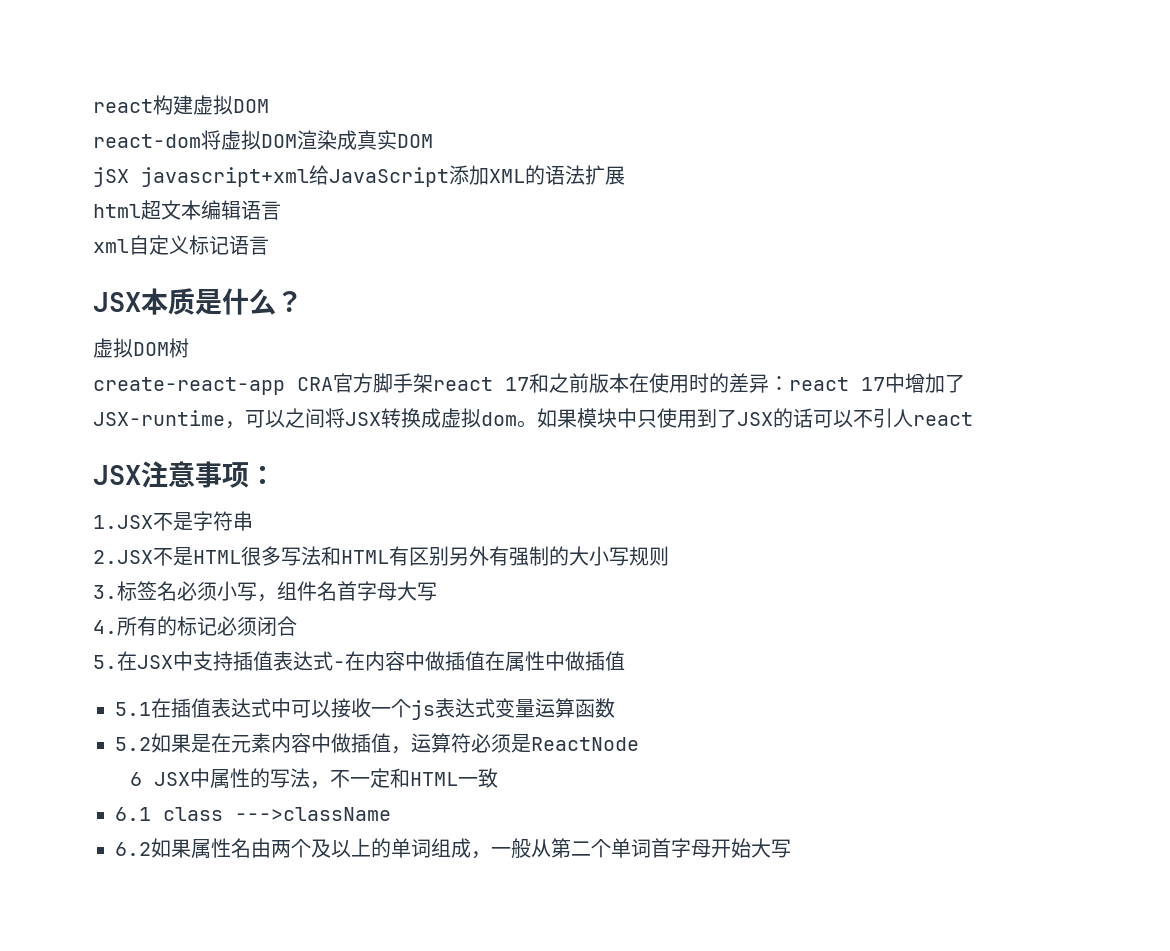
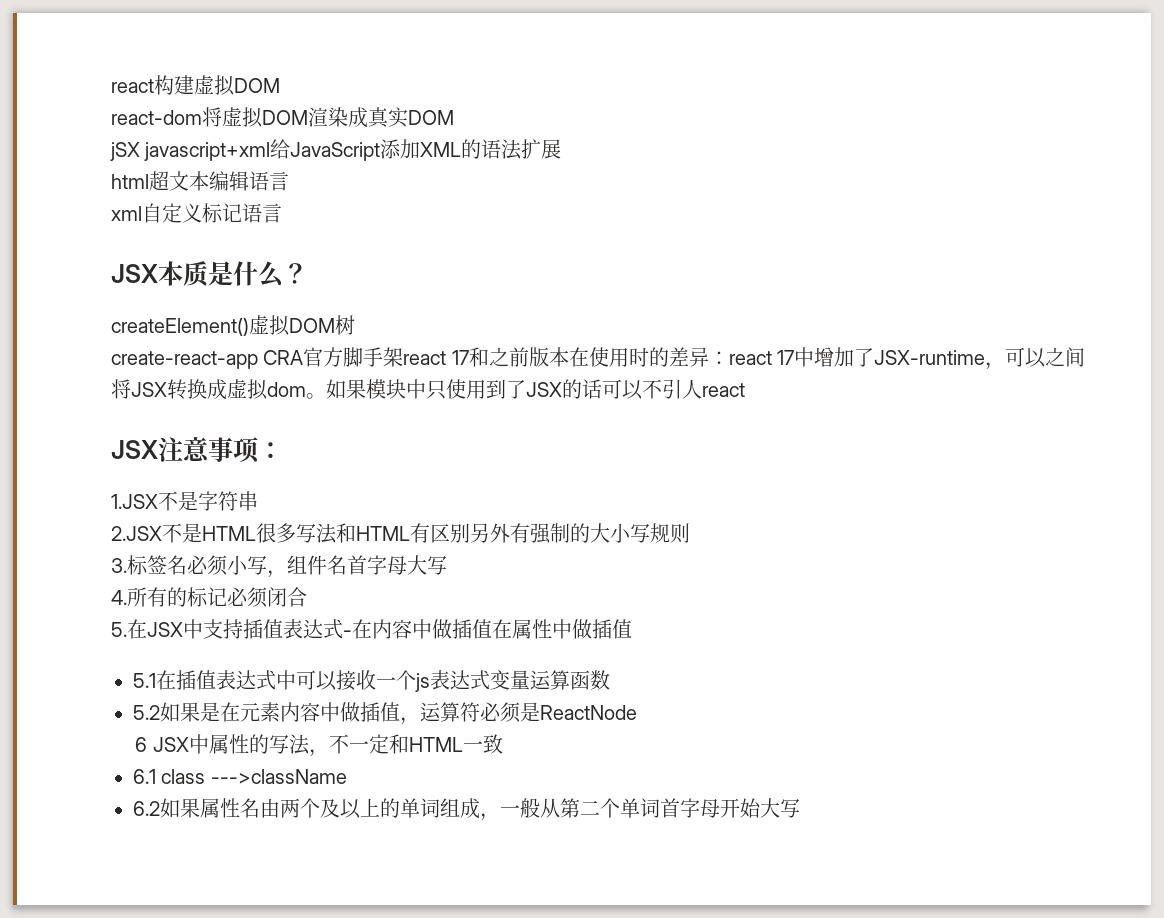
(303, 301) none -> [111,317,249,336] createElement()

